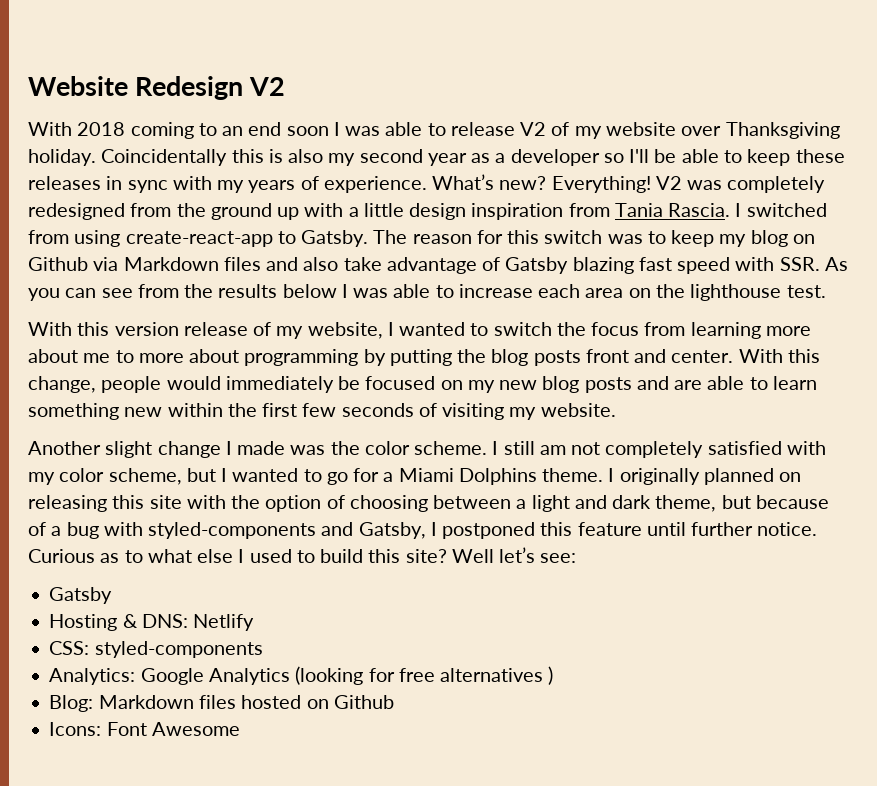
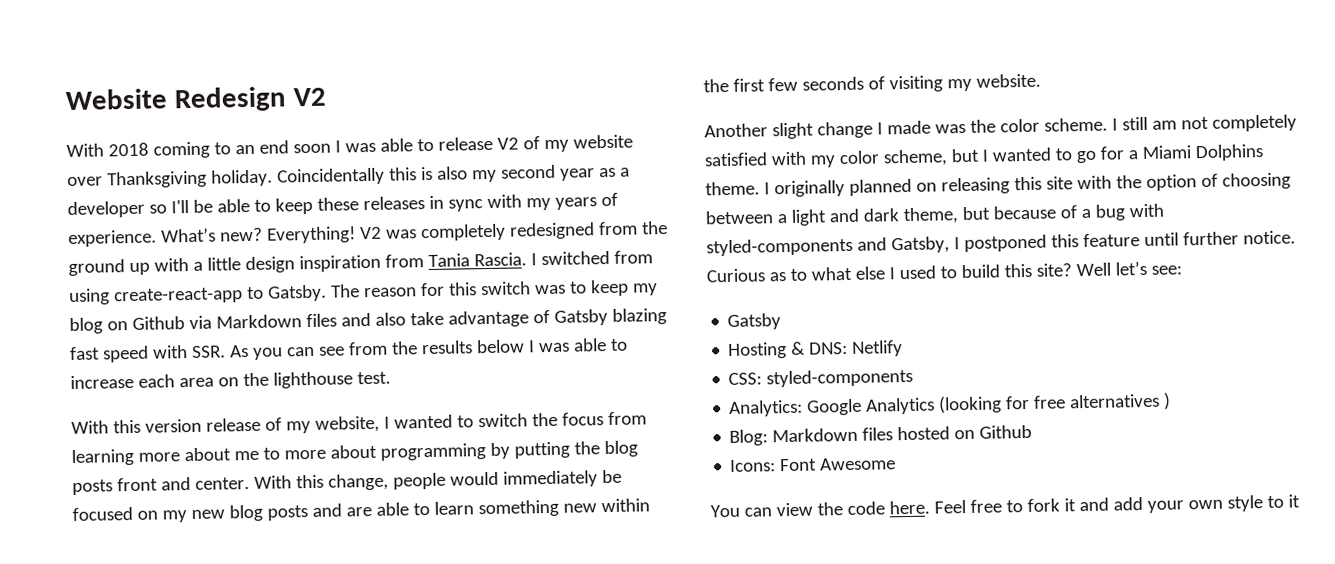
(240, 729) none -> [710,494,1300,518] // You can view the code here. Feel free to fork it and add your own style to it

